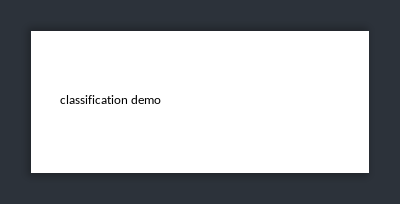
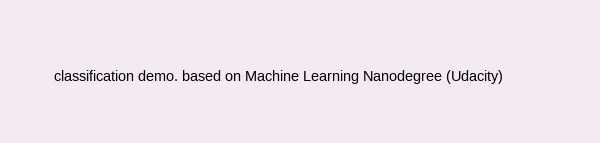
[131,95,162,104] demo -> [138,70,503,84] demo. based on Machine Learning Nanodegree (Udacity)

